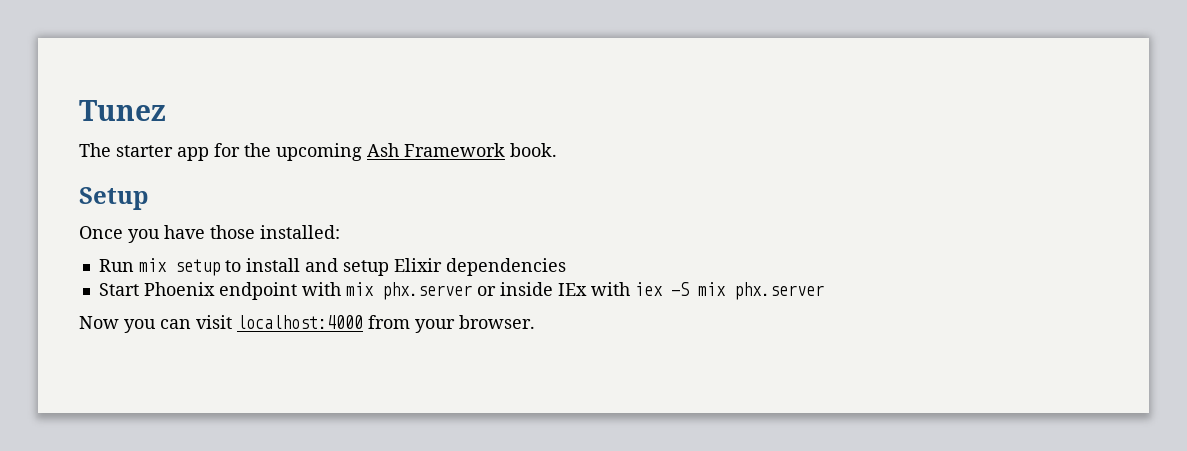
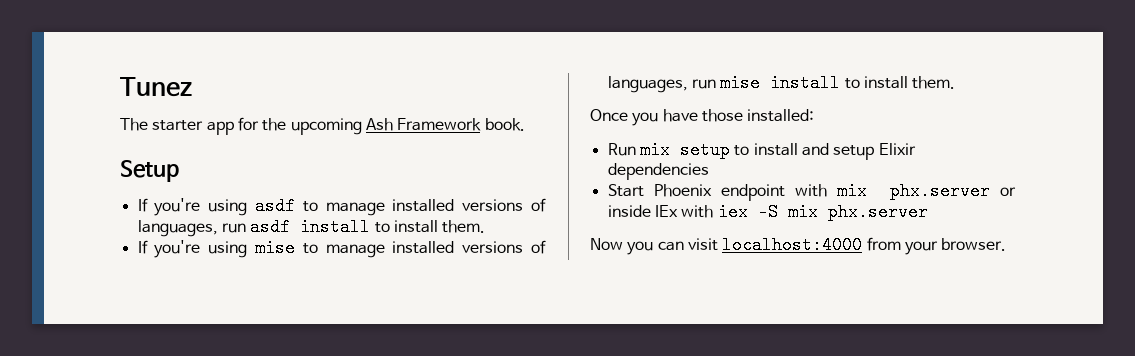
(148, 198) none -> [137,197,546,216] [137,218,486,237] [137,239,546,258] [607,74,956,93] // If you're using asdf to manage installed versions of languages, run asdf install to install them. // If you're using mise to manage installed versions of languages, run mise install to install them.

